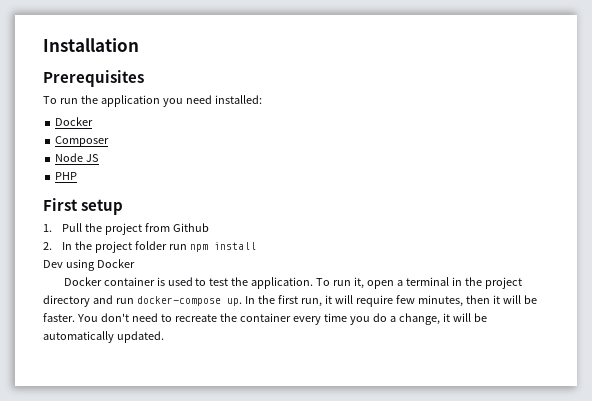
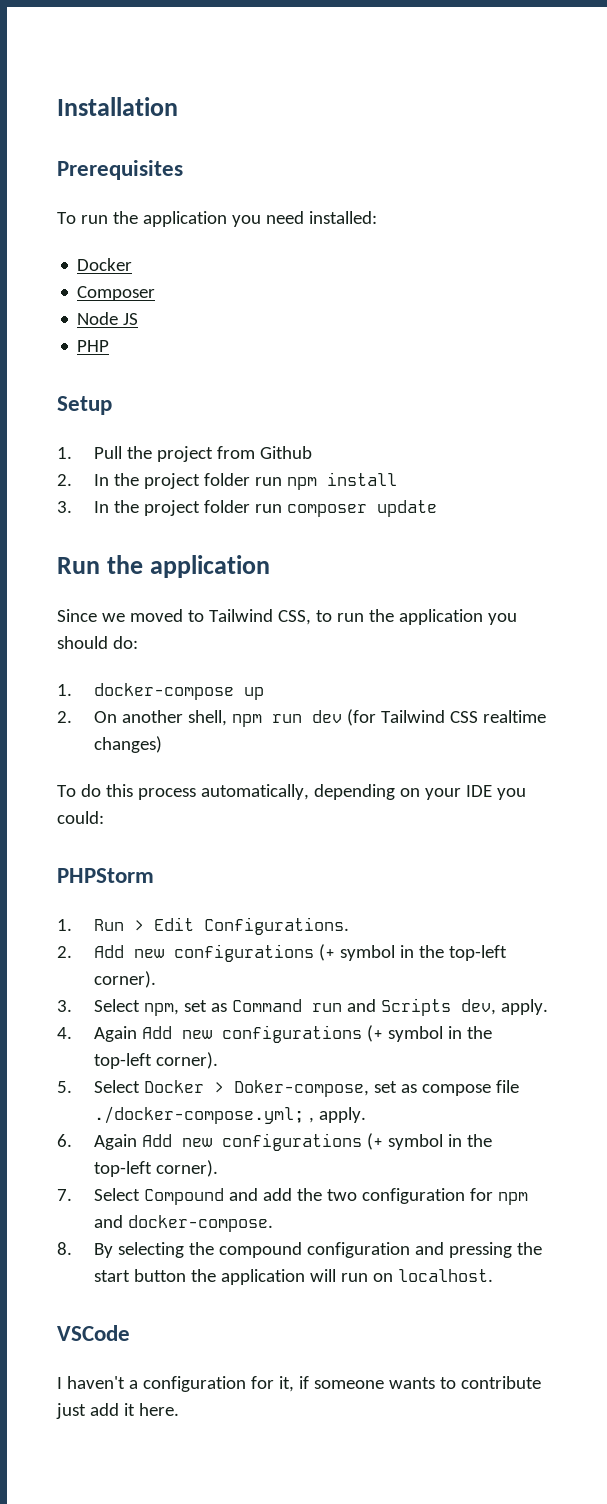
[43,198,124,215] First setup -> [57,396,112,415] Setup
[43,259,135,271] [63,277,523,289] [43,295,537,307] [43,313,487,325] [43,331,164,343] Dev using Docker // Docker container is used to test the application. To run it, open a terminal in the project directory and run docker-compose up. In the first run, it will require few minutes, then it will be faster. You don't need to recreate the container every time you do a change, it will be automatically updated. -> [57,500,437,517] [57,555,271,578] [57,609,517,625] [57,636,138,649] [57,683,264,700] [57,709,546,727] [93,736,162,753] [57,784,526,800] [57,811,104,824] [57,868,154,883] [57,917,349,935] [57,944,507,962] [93,971,156,988] [57,998,548,1016] [57,1025,492,1043] [93,1052,218,1069] [57,1080,519,1097] [93,1106,366,1124] [57,1133,492,1151] [93,1160,218,1177] [57,1188,528,1205] [93,1215,273,1232] [57,1242,542,1258] [93,1269,493,1285] [57,1325,130,1341] [57,1376,541,1392] [56,1403,179,1419] 3. In the project folder run composer update // Run the application // Since we moved to Tailwind CSS, to run the application you should do: // 1. docker-compose up // 2. On another shell, npm run dev (for Tailwind CSS realtime changes) // To do this process automatically, depending on your IDE you could: // PHPStorm // 1. Run > Edit Configurations. // 2. Add new configurations (+ symbol in the top-left corner). // 3. Select npm, set as Command run and Scripts dev, apply. // 4. Again Add new configurations (+ symbol in the top-left corner). // 5. Select Docker > Doker-compose, set as compose file ./docker-compose.yml; , apply. // 6. Again Add new configurations (+ symbol in the top-left corner). // 7. Select Compound and add the two configuration for npm and docker-compose. // 8. By selecting the compound configuration and pressing the start button the application will run on localhost. // VSCode // I haven't a configuration for it, if someone wants to contribute just add it here.

